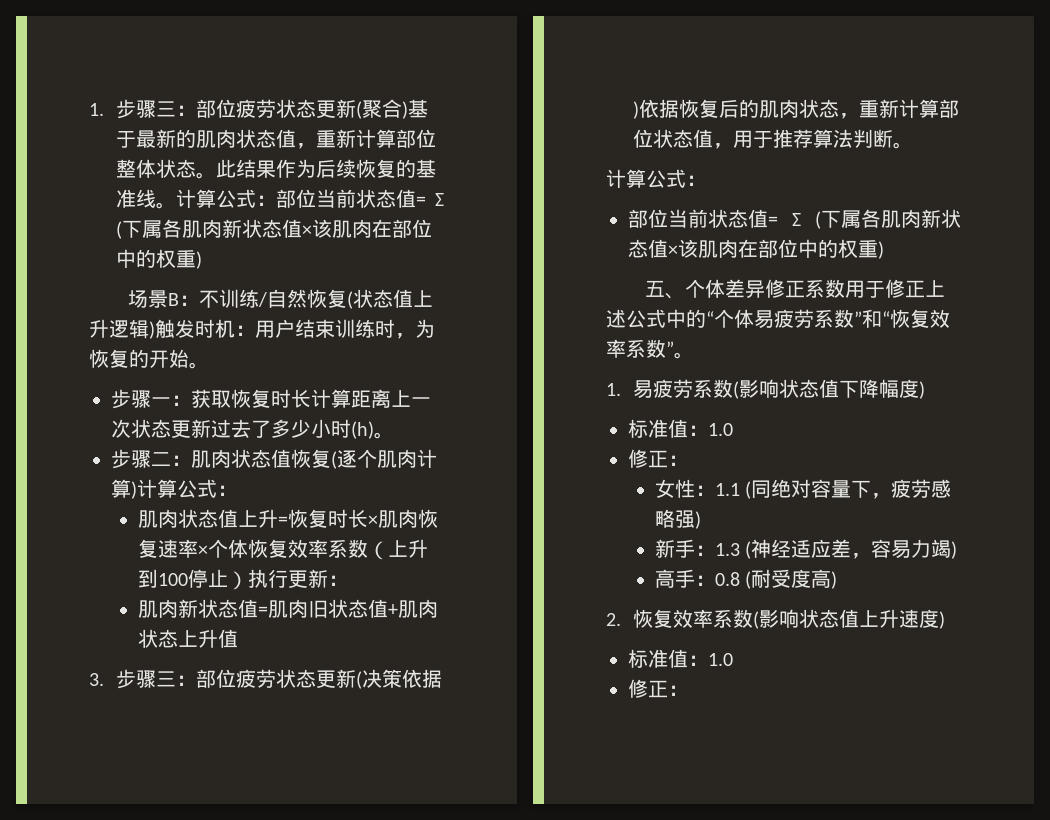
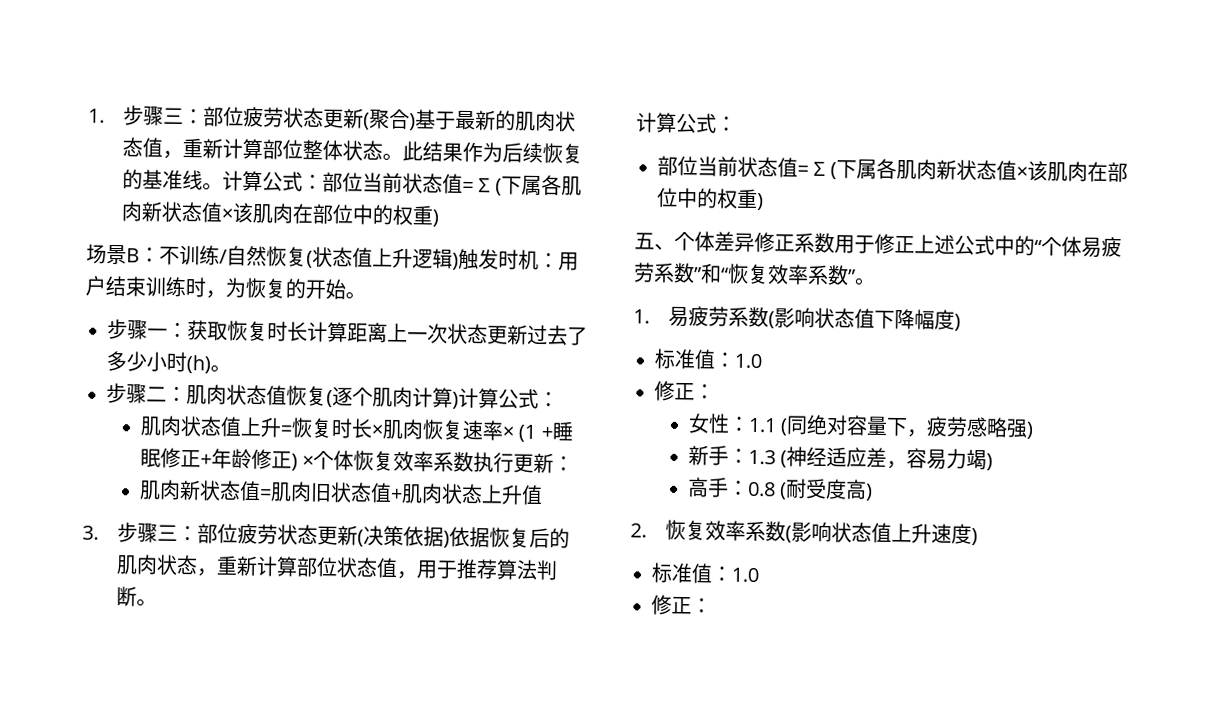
[207,539,428,560] [137,569,248,590] 个体恢复效率系数（上升到100停止） -> [518,421,574,442] [140,447,475,473] (1 +睡眠修正+年龄修正) ×个体恢复效率系数

